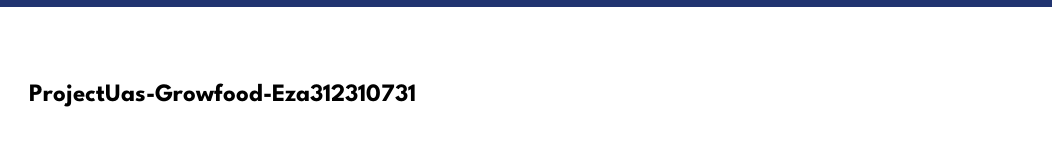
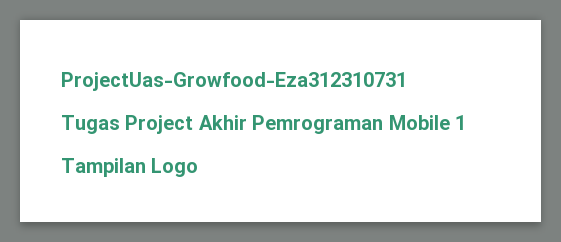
(416, 95) none -> [61,115,466,134] [61,158,199,177] // Tugas Project Akhir Pemrograman Mobile 1 // Tampilan Logo

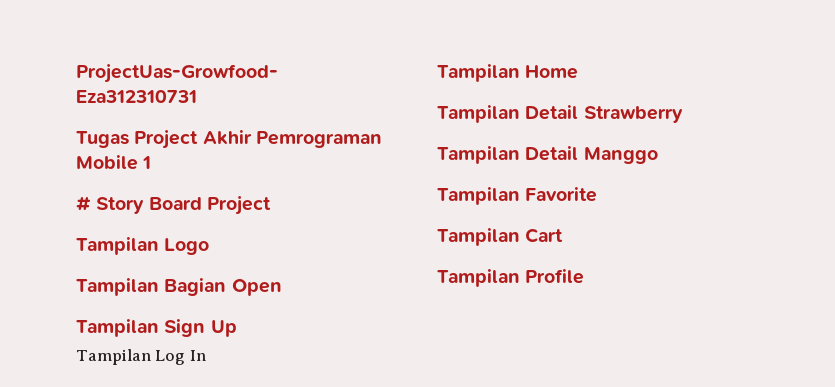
[61,158,199,177] Tampilan Logo -> [76,196,271,215] [76,237,210,255] [76,278,282,296] [76,319,237,337] [76,349,206,365] [437,64,579,82] [437,105,683,123] [437,146,658,164] [437,187,598,205] [437,228,564,246] [437,269,585,287] # Story Board Project // Tampilan Logo // Tampilan Bagian Open // Tampilan Sign Up // Tampilan Log In // Tampilan Home // Tampilan Detail Strawberry // Tampilan Detail Manggo // Tampilan Favorite // Tampilan Cart // Tampilan Profile

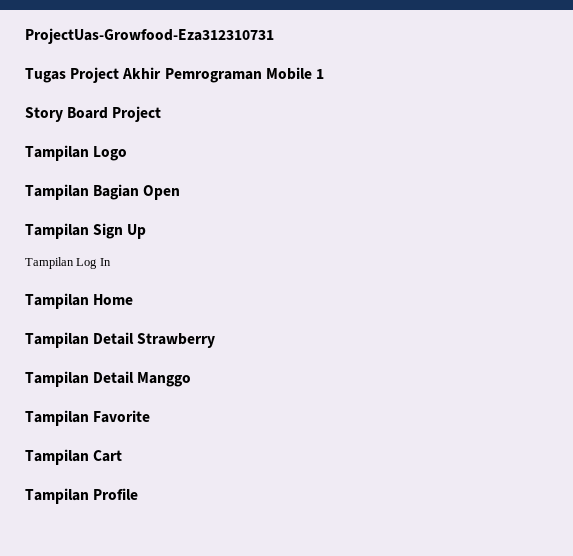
[76,196,91,211] # -> (324, 74) none

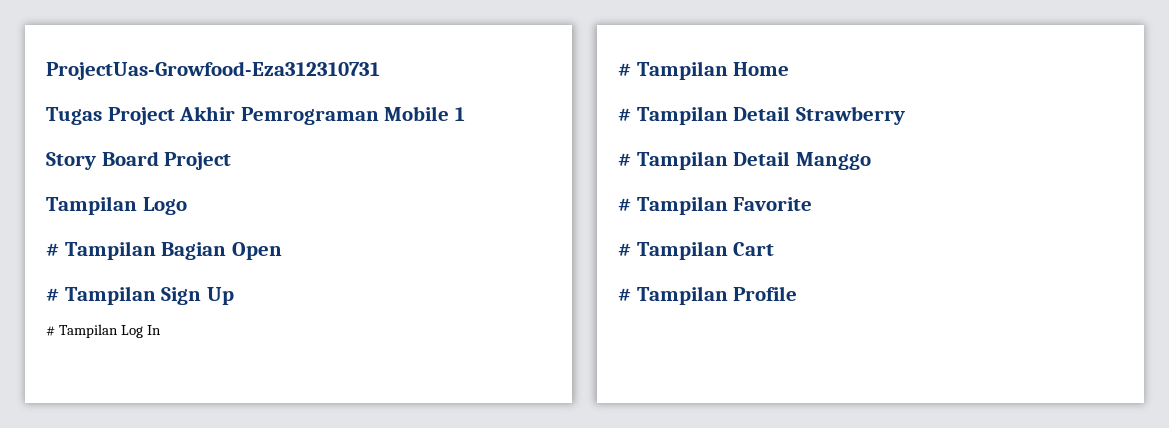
(128, 153) none -> [46,243,59,256] #
(181, 192) none -> [46,288,59,301] #
(147, 231) none -> [46,326,55,336] #
(111, 262) none -> [618,63,631,76] #
(134, 299) none -> [618,108,631,121] #
(216, 340) none -> [618,153,631,166] #
(192, 379) none -> [618,198,631,211] #
(151, 416) none -> [618,243,631,256] #
(123, 456) none -> [618,288,631,301] #

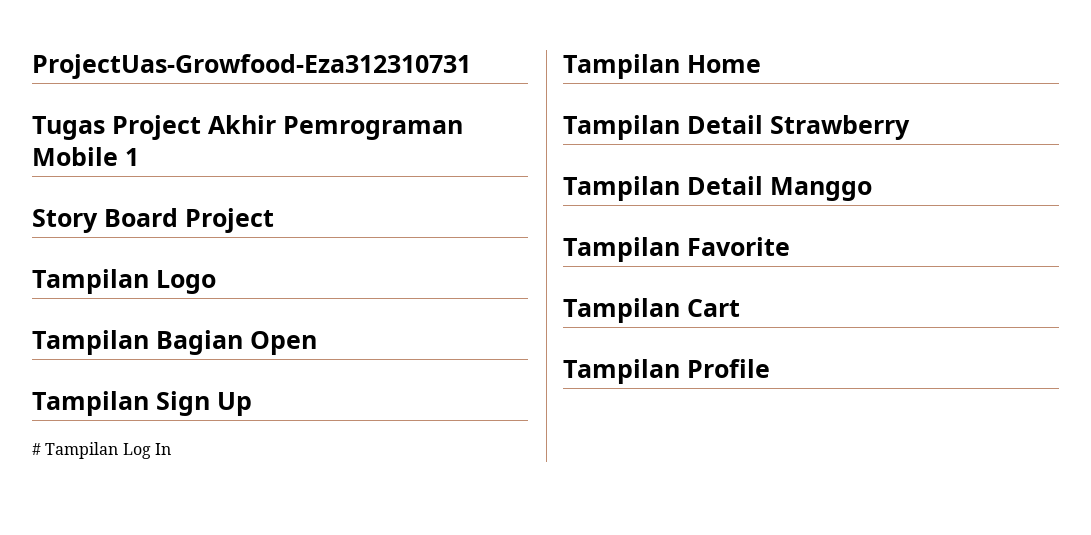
[46,243,59,256] # -> (216, 282) none
[46,288,59,301] # -> (317, 343) none
[618,63,631,76] # -> (171, 449) none
[618,108,631,121] # -> (761, 64) none
[618,153,631,166] # -> (910, 127) none
[618,198,631,211] # -> (872, 189) none
[618,243,631,256] # -> (790, 246) none
[618,288,631,301] # -> (740, 308) none

